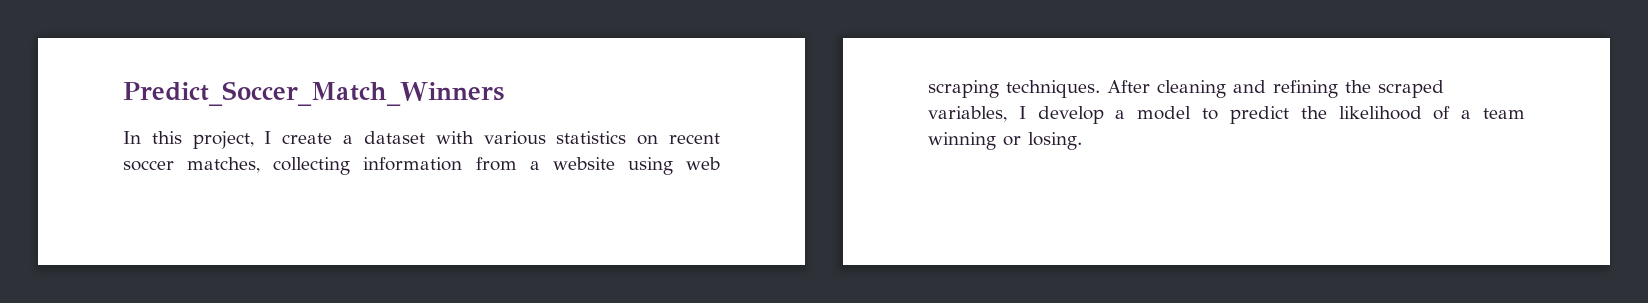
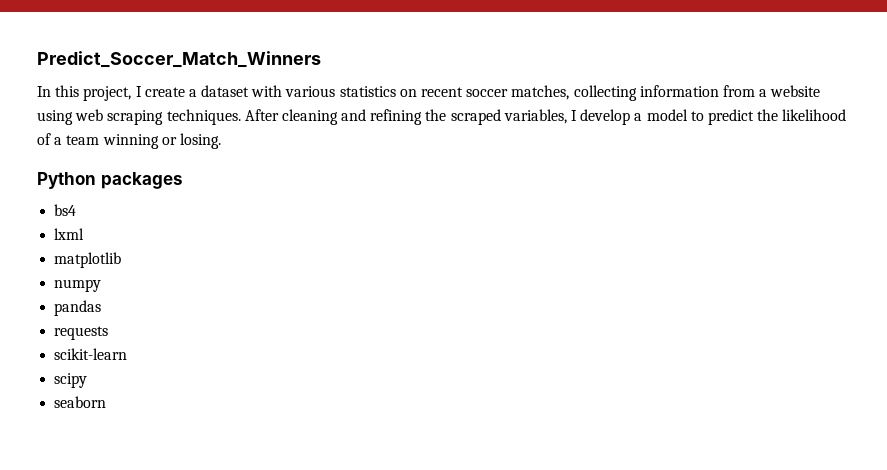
(1082, 141) none -> [37,172,183,189] [54,204,77,216] [54,228,85,240] [54,252,122,268] [54,279,102,292] [54,300,102,316] [54,326,109,340] [54,348,128,360] [54,373,88,388] [54,396,107,408] // Python packages // bs4 // lxml // matplotlib // numpy // pandas // requests // scikit-learn // scipy // seaborn

